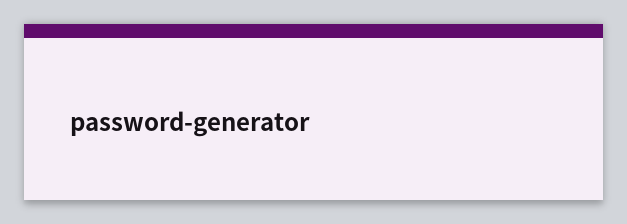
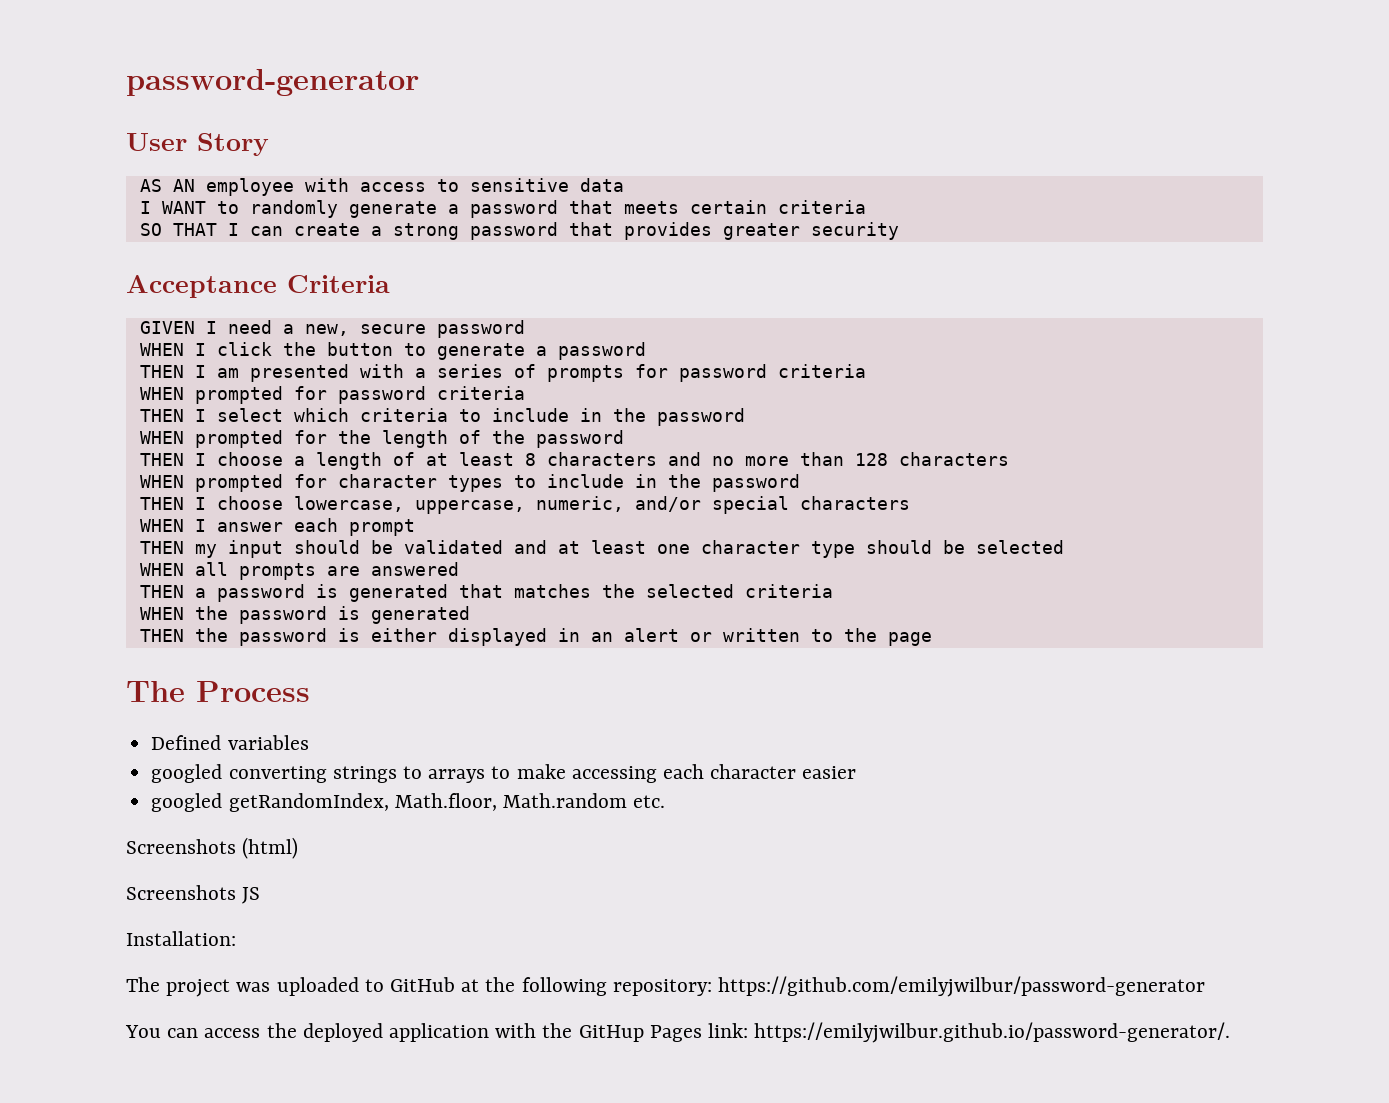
(310, 124) none -> [126,133,269,156] [139,178,624,196] [139,200,866,218] [139,222,899,240] [126,275,390,298] [139,320,525,338] [139,342,646,360] [139,364,866,382] [139,386,525,404] [139,408,745,426] [139,430,624,448] [139,452,1009,470] [139,474,800,492] [139,496,910,514] [139,518,415,536] [139,540,1064,558] [139,562,459,580] [139,584,833,602] [139,606,470,624] [139,628,932,646] [126,681,310,702] [151,735,309,750] [151,764,857,783] [151,793,666,812] [126,837,299,859] [126,885,261,904] [126,931,236,946] [126,976,1206,997] [125,1022,1231,1043] // User Story // AS AN employee with access to sensitive data // I WANT to randomly generate a password that meets certain criteria // SO THAT I can create a strong password that provides greater security // Acceptance Criteria // GIVEN I need a new, secure password // WHEN I click the button to generate a password // THEN I am presented with a series of prompts for password criteria // WHEN prompted for password criteria // THEN I select which criteria to include in the password // WHEN prompted for the length of the password // THEN I choose a length of at least 8 characters and no more than 128 characters // WHEN prompted for character types to include in the password // THEN I choose lowercase, uppercase, numeric, and/or special characters // WHEN I answer each prompt // THEN my input should be validated and at least one character type should be selected // WHEN all prompts are answered // THEN a password is generated that matches the selected criteria // WHEN the password is generated // THEN the password is either displayed in an alert or written to the page // The Process // Defined variables // googled converting strings to arrays to make accessing each character easier // googled getRandomIndex, Math.floor, Math.random etc. // Screenshots (html) // Screenshots JS // Installation: // The project was uploaded to GitHub at the following repository: https://github.com/emilyjwilbur/password-generator // You can access the deployed application with the GitHup Pages link: https://emilyjwilbur.github.io/password-generator/.

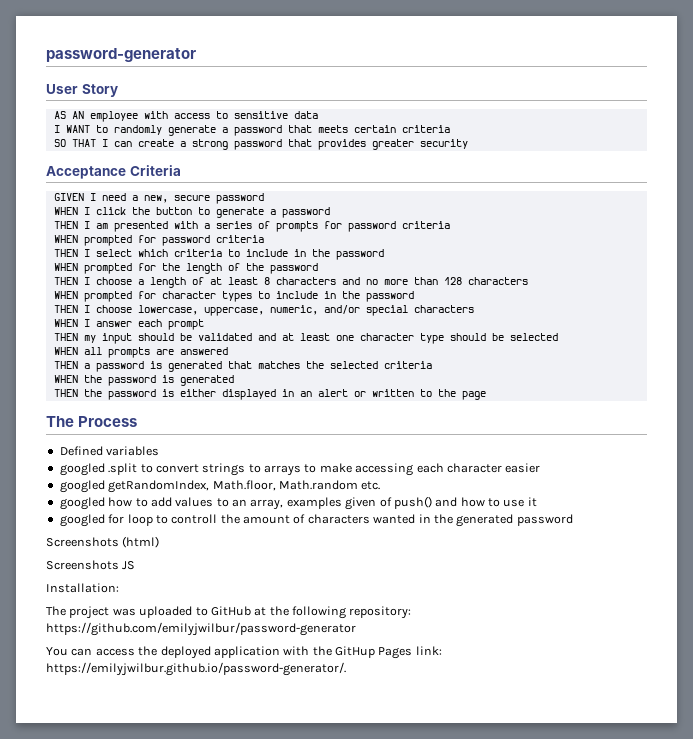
[228,766,327,783] converting -> [108,463,199,475] .split to convert
(666, 801) none -> [59,496,537,510] [59,514,573,527] // googled how to add values to an array, examples given of push() and how to use it // googled for loop to controll the amount of characters wanted in the generated password

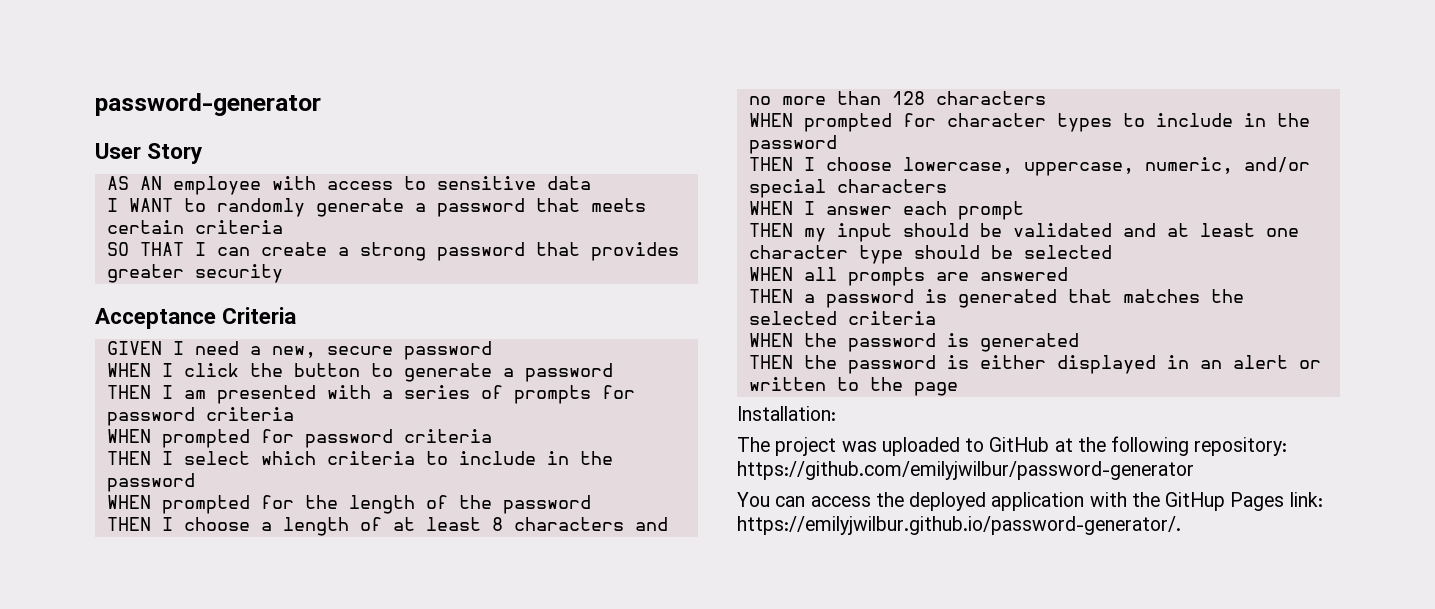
[46,416,138,427] [59,446,160,456] [59,463,541,476] [59,480,381,493] [59,496,537,510] [59,514,573,527] [46,536,160,548] [46,560,136,570] // The Process // Defined variables // googled .split to convert strings to arrays to make accessing each character easier // googled getRandomIndex, Math.floor, Math.random etc. // googled how to add values to an array, examples given of push() and how to use it // googled for loop to controll the amount of characters wanted in the generated password // Screenshots (html) // Screenshots JS -> (958, 389) none

